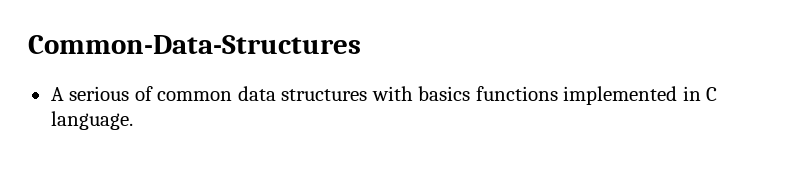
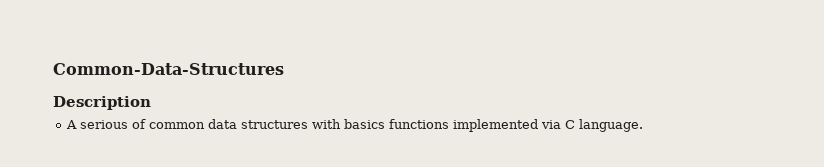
(361, 44) none -> [53,96,151,110] // Description
[682,86,701,101] in -> [540,120,561,129] via

